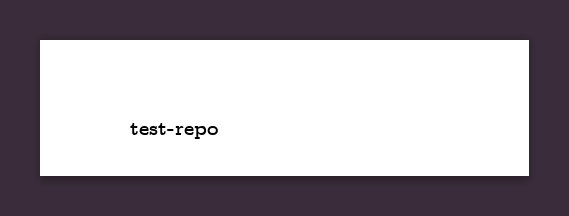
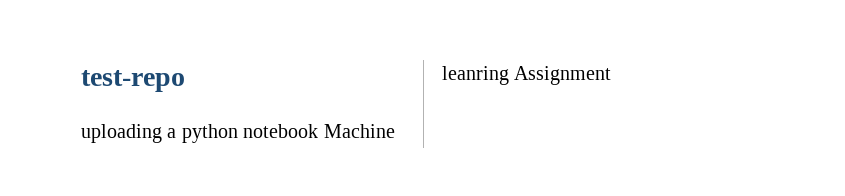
(219, 131) none -> [81,124,395,143] [442,66,612,85] // uploading a python notebook Machine leanring Assignment

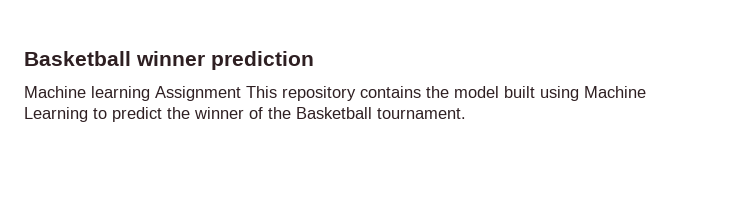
[81,70,185,92] [81,124,395,143] [442,66,612,85] test-repo // uploading a python notebook Machine leanring Assignment -> [24,51,314,70] [24,86,646,101] [24,107,466,122] Basketball winner prediction // Machine learning Assignment This repository contains the model built using Machine Learning to predict the winner of the Basketball tournament.

